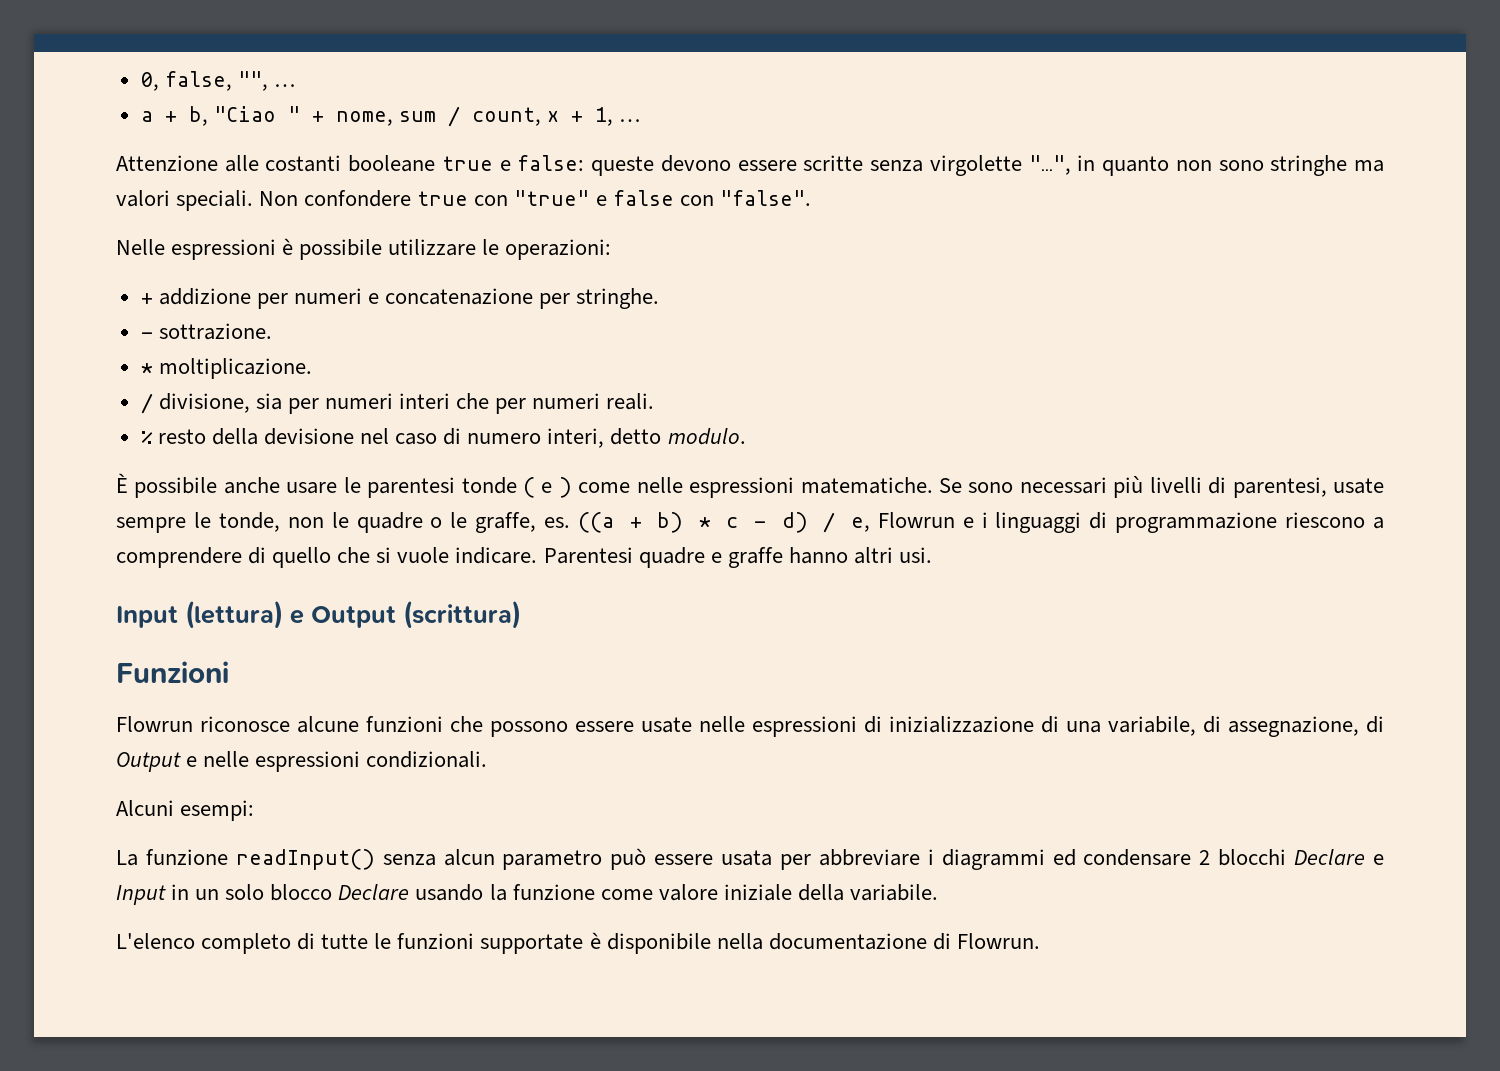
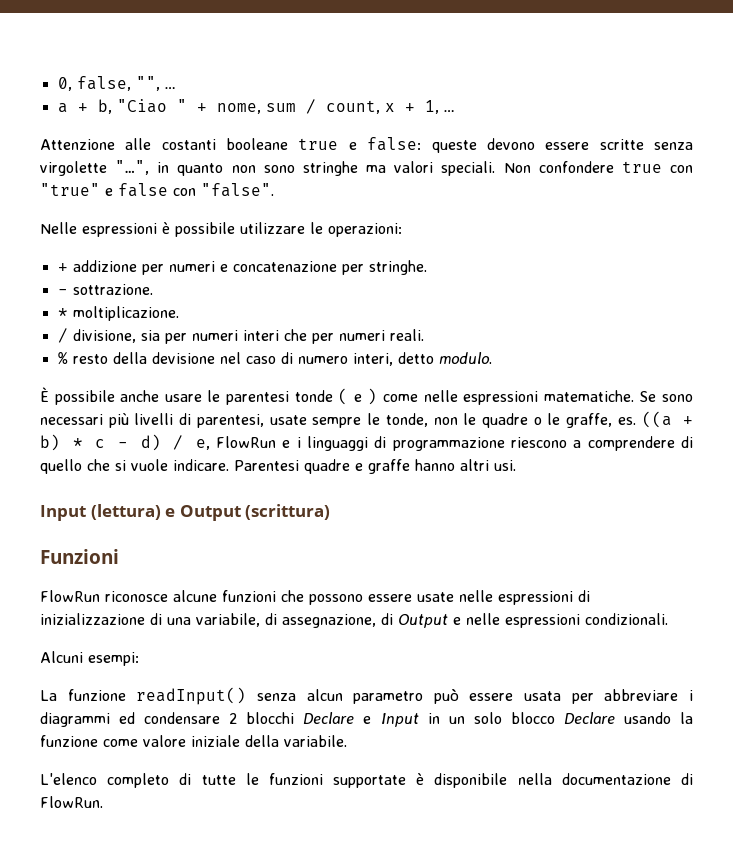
[877,512,955,528] Flowrun -> [216,436,277,448] FlowRun
[116,716,193,732] Flowrun -> [40,590,100,602] FlowRun
[956,933,1040,949] Flowrun. -> [40,796,103,808] FlowRun.

